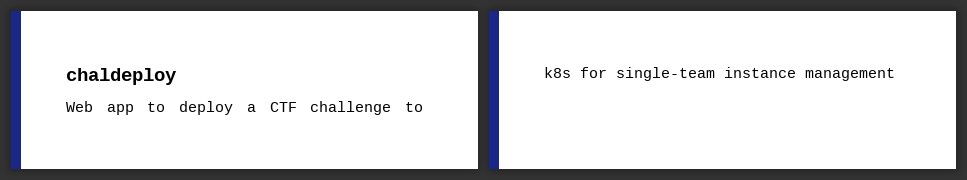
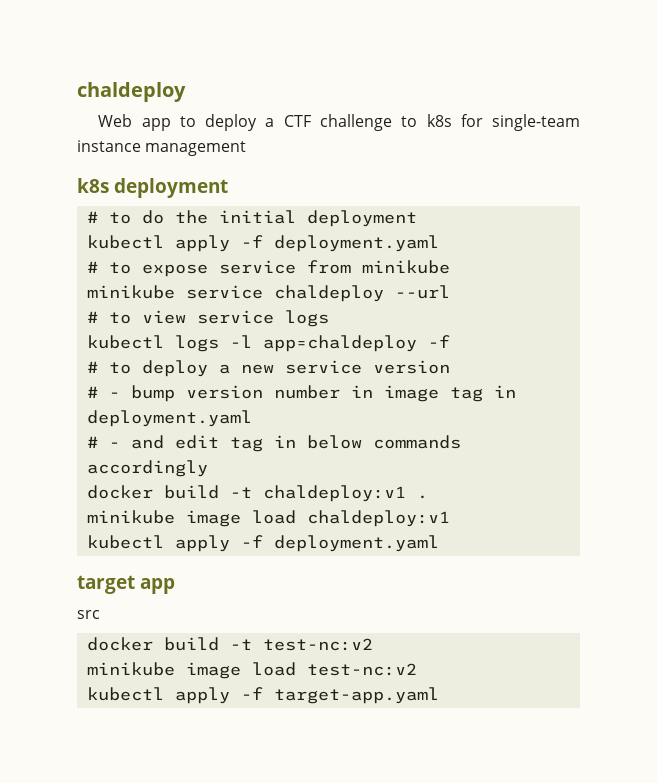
(895, 74) none -> [77,178,228,198] [86,210,417,227] [86,235,439,252] [86,260,450,277] [86,285,450,302] [86,310,329,327] [86,335,450,352] [86,360,450,377] [86,385,516,402] [86,410,252,427] [86,435,461,452] [86,460,208,477] [86,485,428,502] [86,510,450,527] [86,535,439,552] [77,575,175,594] [77,610,100,619] [86,637,373,651] [86,662,417,679] [86,687,439,704] // k8s deployment // # to do the initial deployment // kubectl apply -f deployment.yaml // # to expose service from minikube // minikube service chaldeploy --url // # to view service logs // kubectl logs -l app=chaldeploy -f // # to deploy a new service version // # - bump version number in image tag in deployment.yaml // # - and edit tag in below commands accordingly // docker build -t chaldeploy:v1 . // minikube image load chaldeploy:v1 // kubectl apply -f deployment.yaml // target app // src // docker build -t test-nc:v2 // minikube image load test-nc:v2 // kubectl apply -f target-app.yaml

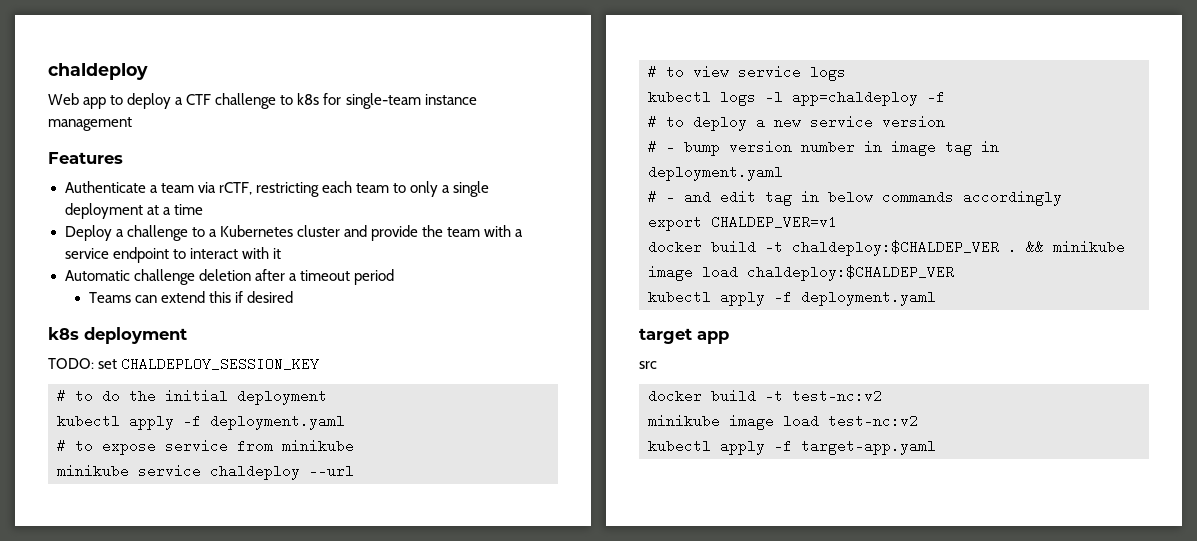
(247, 148) none -> [48,152,123,164] [64,181,490,197] [64,203,203,219] [64,225,524,241] [64,247,281,263] [64,269,394,285] [88,291,294,303] // Features // Authenticate a team via rCTF, restricting each team to only a single deployment at a time // Deploy a challenge to a Kubernetes cluster and provide the team with a service endpoint to interact with it // Automatic challenge deletion after a timeout period // Teams can extend this if desired
(228, 188) none -> [48,357,320,371] // TODO: set CHALDEPLOY_SESSION_KEY
[86,485,406,502] // docker build -t chaldeploy:v1 -> [648,215,837,231] [648,240,999,256] // export CHALDEP_VER=v1 // docker build -t chaldeploy:$CHALDEP_VER
[86,510,450,527] // minikube image load chaldeploy:v1 -> [1026,240,1125,254] [648,265,954,281] && minikube image load chaldeploy:$CHALDEP_VER

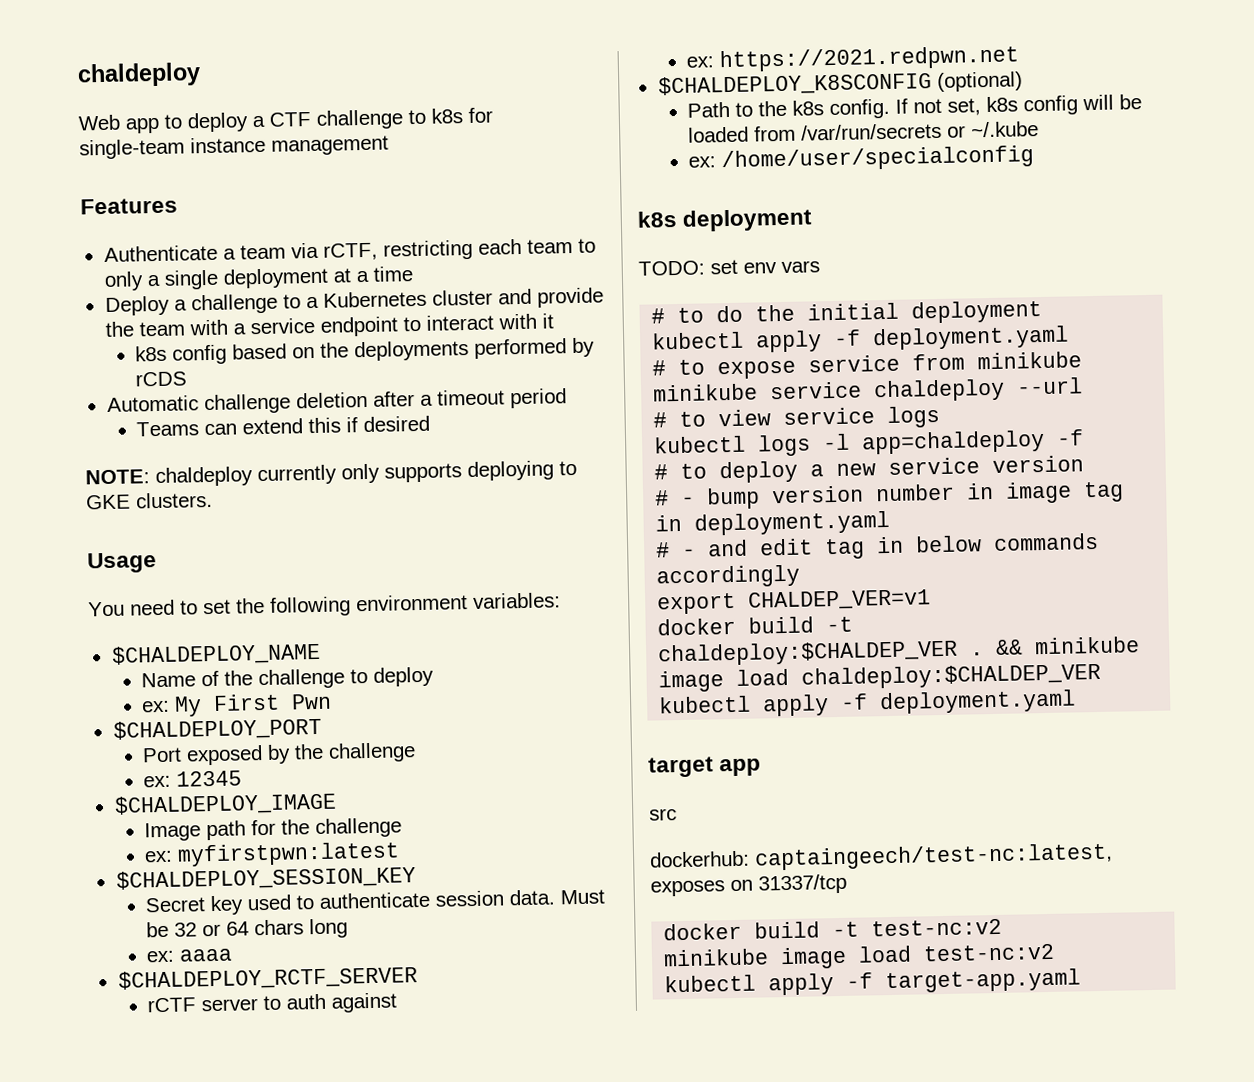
(281, 253) none -> [135,337,596,365] [135,371,188,387] // k8s config based on the deployments performed by rCDS
(294, 297) none -> [85,460,577,488] [86,491,213,510] [87,552,157,574] [88,592,561,617] [110,642,321,666] [141,666,435,690] [141,693,333,717] [112,717,322,741] [142,742,417,766] [143,770,243,788] [113,792,337,816] [144,817,403,842] [144,841,401,867] [115,866,416,891] [145,889,606,916] [146,918,349,939] [146,948,233,963] [117,966,418,991] [147,992,398,1013] [686,45,1020,73] [657,71,1023,97] [687,94,1143,120] [688,121,1040,143] [688,145,1035,173] // NOTE: chaldeploy currently only supports deploying to GKE clusters. // Usage // You need to set the following environment variables: // $CHALDEPLOY_NAME // Name of the challenge to deploy // ex: My First Pwn // $CHALDEPLOY_PORT // Port exposed by the challenge // ex: 12345 // $CHALDEPLOY_IMAGE // Image path for the challenge // ex: myfirstpwn:latest // $CHALDEPLOY_SESSION_KEY // Secret key used to authenticate session data. Must be 32 or 64 chars long // ex: aaaa // $CHALDEPLOY_RCTF_SERVER // rCTF server to auth against // ex: https://2021.redpwn.net // $CHALDEPLOY_K8SCONFIG (optional) // Path to the k8s config. If not set, k8s config will be loaded from /var/run/secrets or ~/.kube // ex: /home/user/specialconfig
[121,357,320,371] CHALDEPLOY_SESSION_KEY -> [743,260,820,274] env vars
(657, 365) none -> [649,842,1113,871] [650,873,847,897] // dockerhub: captaingeech/test-nc:latest, exposes on 31337/tcp

